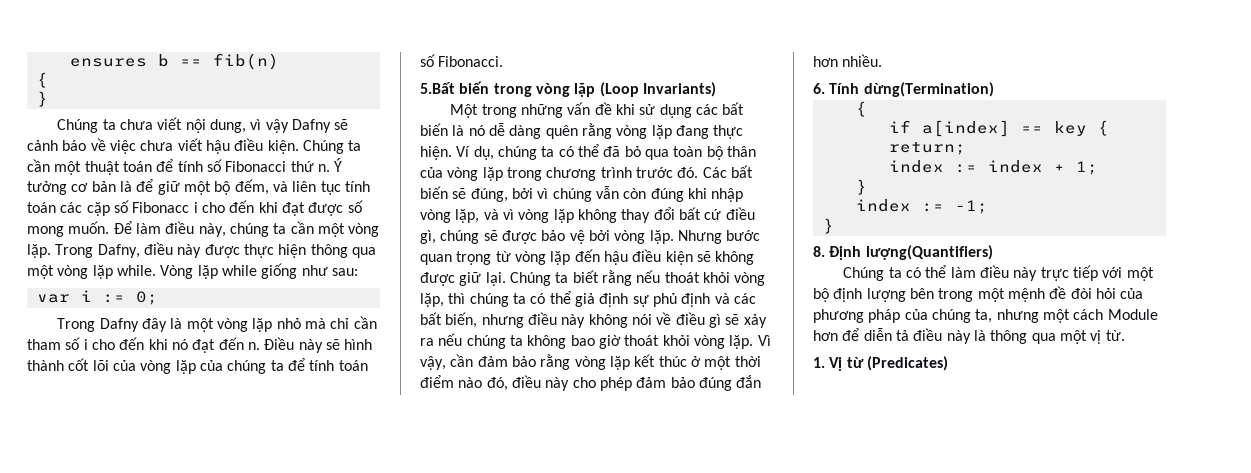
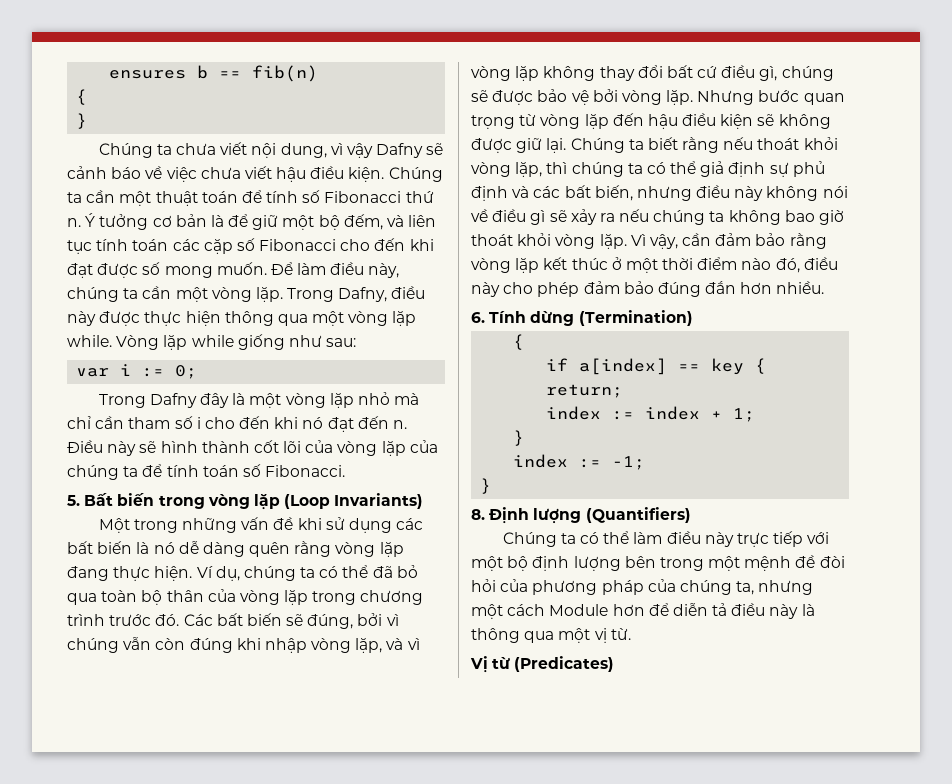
[132,202,198,213] Fibonacc i -> [259,239,337,251] Fibonacci
[420,82,455,94] 5.Bất -> [67,493,114,506] 5. Bất
[863,82,994,97] dừng(Termination) -> [530,310,693,326] dừng (Termination)
[865,245,993,260] lượng(Quantifiers) -> [533,507,691,524] lượng (Quantifiers)
[813,357,825,368] 1. -> (631, 634) none

